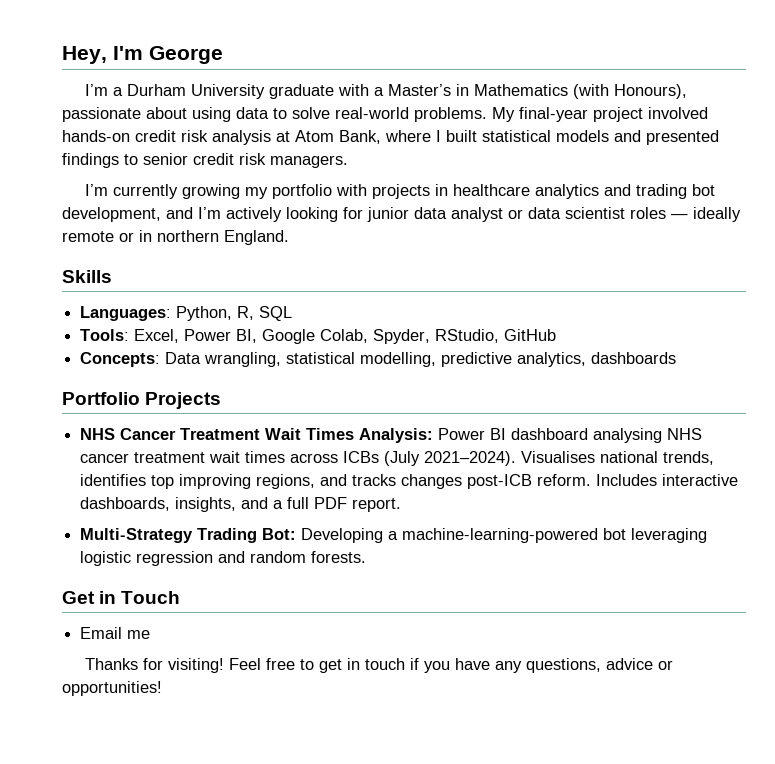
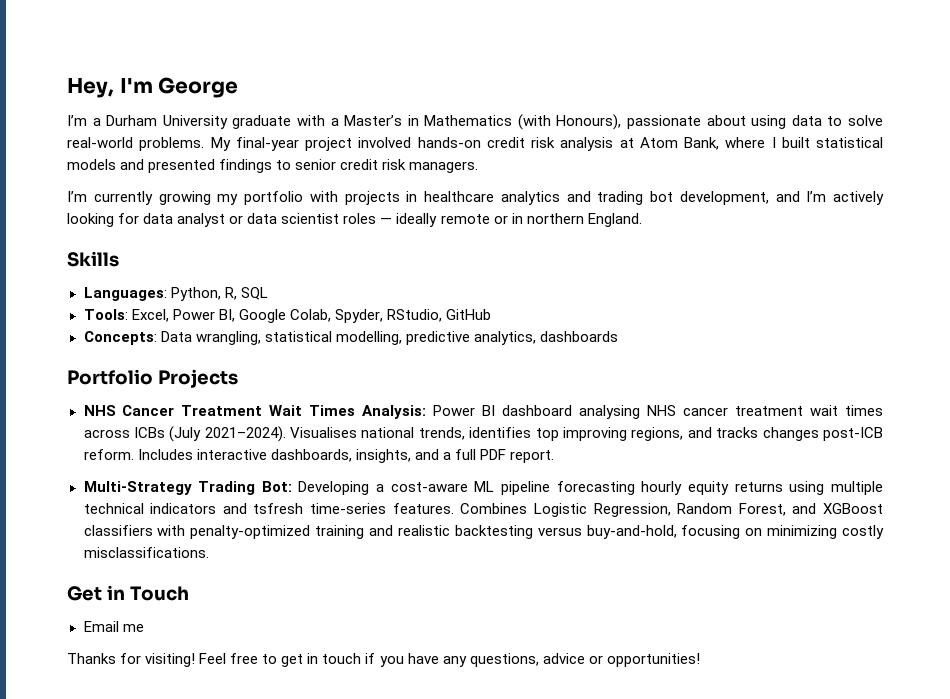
[367,207,409,222] junior -> (140, 218) none
[402,528,708,543] [80,551,367,566] machine-learning-powered bot leveraging logistic regression and random forests. -> [390,481,883,495] [83,503,883,517] [83,525,884,539] [83,547,209,558] cost-aware ML pipeline forecasting hourly equity returns using multiple technical indicators and tsfresh time-series features. Combines Logistic Regression, Random Forest, and XGBoost classifiers with penalty-optimized training and realistic backtesting versus buy-and-hold, focusing on minimizing costly misclassifications.

